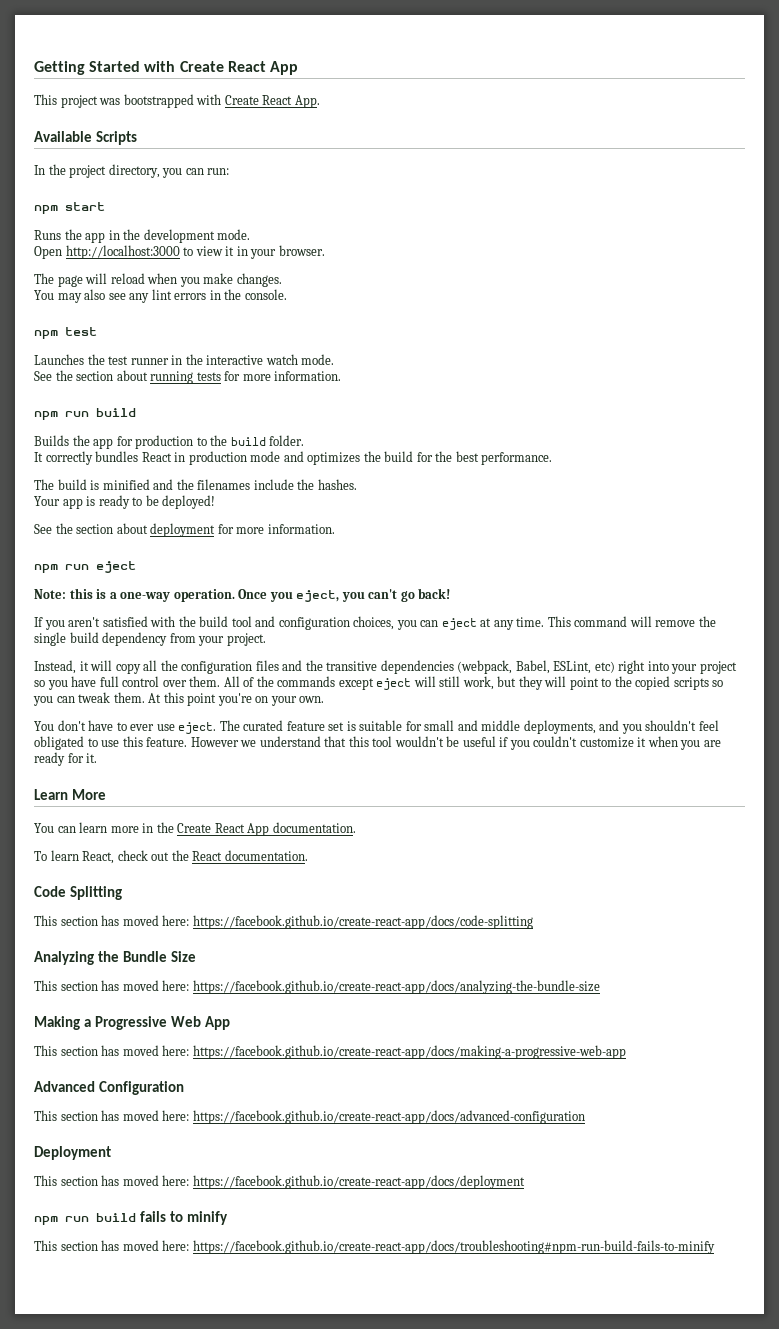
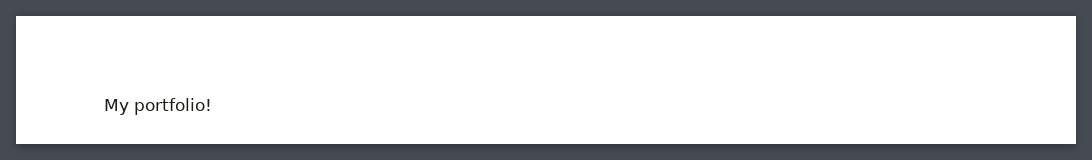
[34,61,298,75] [34,94,320,108] [34,131,138,145] [34,164,230,178] [34,202,105,214] [34,229,251,243] [34,245,325,259] [34,273,282,287] [34,289,287,303] [34,327,97,339] [34,354,335,365] [34,370,342,384] [34,408,136,420] [34,435,305,449] [34,451,553,465] [34,479,357,490] [34,495,216,509] [34,523,335,537] [34,561,136,573] [34,588,451,602] [34,616,716,630] [34,632,266,646] [34,660,737,674] [34,676,724,690] [33,692,325,706] [34,720,719,734] [34,736,721,750] [34,752,98,766] [34,789,107,800] [34,822,356,836] [34,850,308,864] [34,886,122,900] [34,915,533,929] [34,951,196,965] [34,980,600,994] [34,1016,230,1030] [34,1045,626,1059] [34,1081,184,1095] [34,1110,585,1124] [34,1146,111,1160] [34,1175,525,1189] [34,1211,228,1225] [34,1240,715,1254] Getting Started with Create React App // This project was bootstrapped with Create React App. // Available Scripts // In the project directory, you can run: // npm start // Runs the app in the development mode. // Open http://localhost:3000 to view it in your browser. // The page will reload when you make changes. // You may also see any lint errors in the console. // npm test // Launches the test runner in the interactive watch mode. // See the section about running tests for more information. // npm run build // Builds the app for production to the build folder. // It correctly bundles React in production mode and optimizes the build for the best performance. // The build is minified and the filenames include the hashes. // Your app is ready to be deployed! // See the section about deployment for more information. // npm run eject // Note: this is a one-way operation. Once you eject, you can't go back! // If you aren't satisfied with the build tool and configuration choices, you can eject at any time. This command will remove the single build dependency from your project. // Instead, it will copy all the configuration files and the transitive dependencies (webpack, Babel, ESLint, etc) right into your project so you have full control over them. All of the commands except eject will still work, but they will point to the copied scripts so you can tweak them. At this point you're on your own. // You don't have to ever use eject. The curated feature set is suitable for small and middle deployments, and you shouldn't feel obligated to use this feature. However we understand that this tool wouldn't be useful if you couldn't customize it when you are ready for it. // Learn More // You can learn more in the Create React App documentation. // To learn React, check out the React documentation. // Code Splitting // This section has moved here: https://facebook.github.io/create-react-app/docs/code-splitting // Analyzing the Bundle Size // This section has moved here: https://facebook.github.io/create-react-app/docs/analyzing-the-bundle-size // Making a Progressive Web App // This section has moved here: https://facebook.github.io/create-react-app/docs/making-a-progressive-web-app // Advanced Configuration // This section has moved here: https://facebook.github.io/create-react-app/docs/advanced-configuration // Deployment // This section has moved here: https://facebook.github.io/create-react-app/docs/deployment // npm run build fails to minify // This section has moved here: https://facebook.github.io/create-react-app/docs/troubleshooting#npm-run-build-fails-to-minify -> [104,98,212,115] My portfolio!

